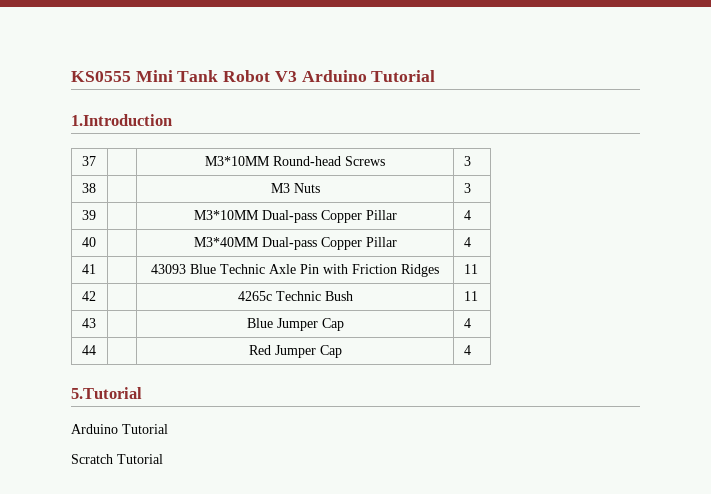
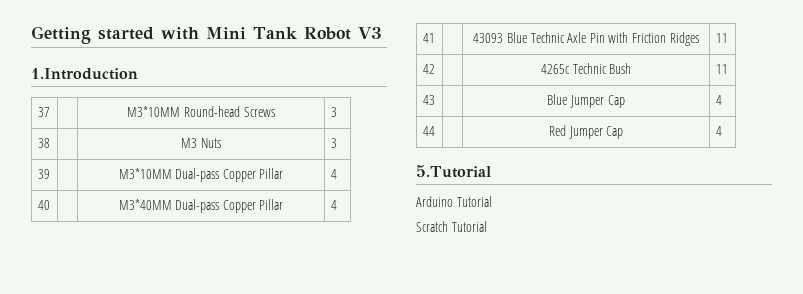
[71,71,131,82] KS0555 -> [31,26,199,44] Getting started with
[301,70,436,82] Arduino Tutorial -> (382, 33) none

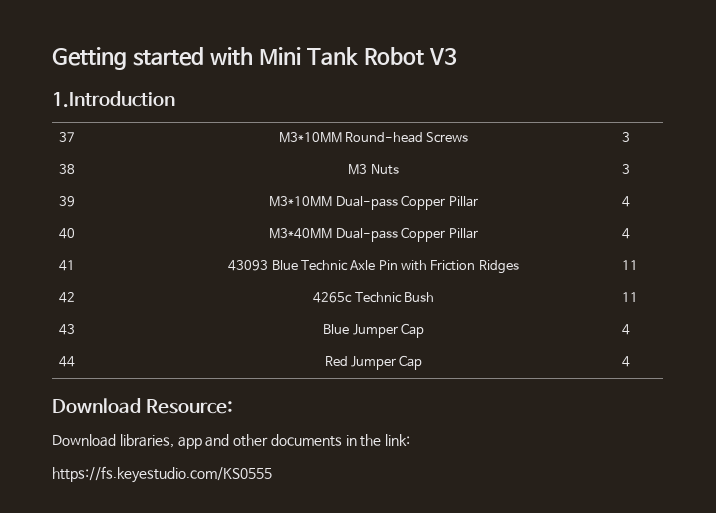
[416,165,491,178] [416,196,492,207] [416,221,487,232] 5.Tutorial // Arduino Tutorial // Scratch Tutorial -> [52,398,234,414] [52,434,411,449] [52,466,272,483] Download Resource: // Download libraries, app and other documents in the link: // https://fs.keyestudio.com/KS0555

